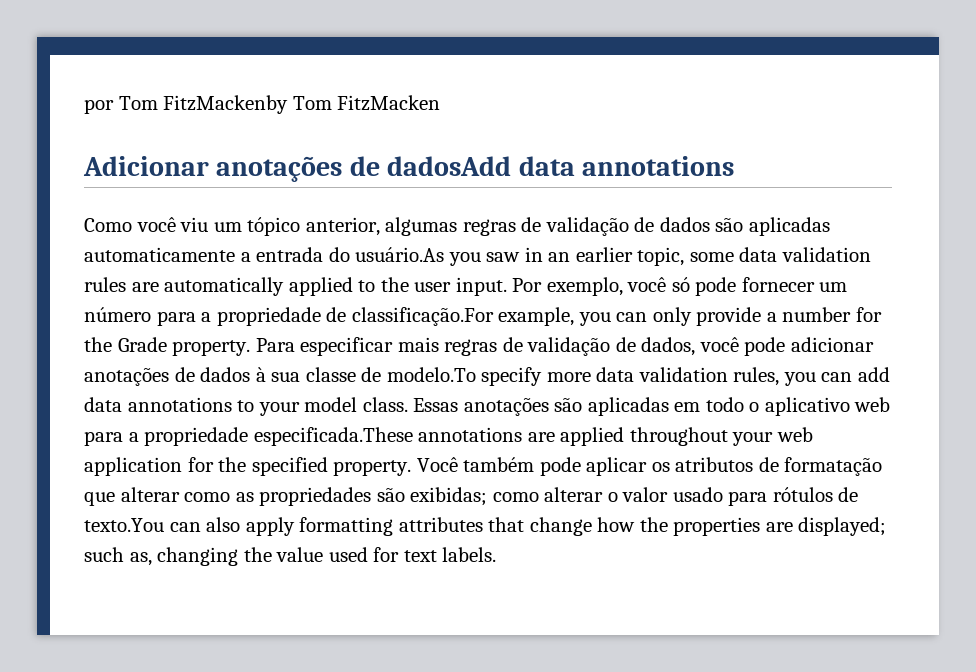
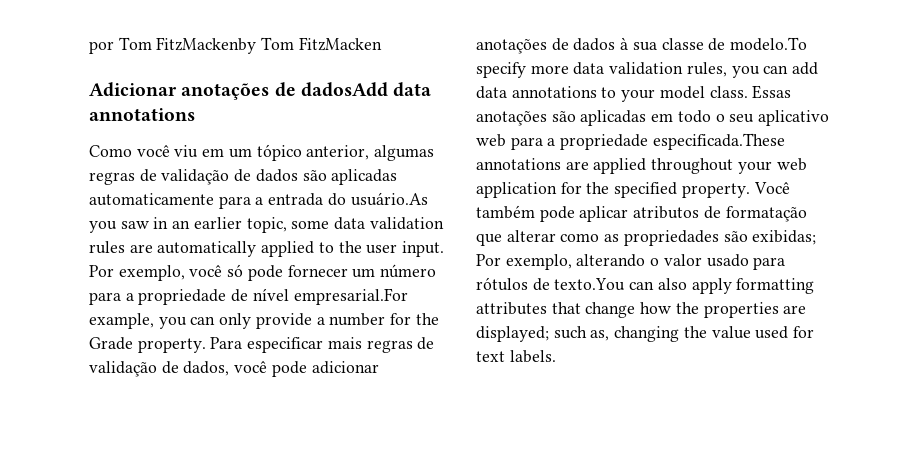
(209, 224) none -> [202,148,225,157] em
(235, 254) none -> [218,196,251,209] para
[351,307,494,326] classificação.For -> [252,288,408,305] nível empresarial.For
(760, 407) none -> [729,114,755,123] seu
[651,462,670,472] os -> (629, 214) none
[492,487,604,502] como alterar -> [476,254,646,270] Por exemplo, alterando

